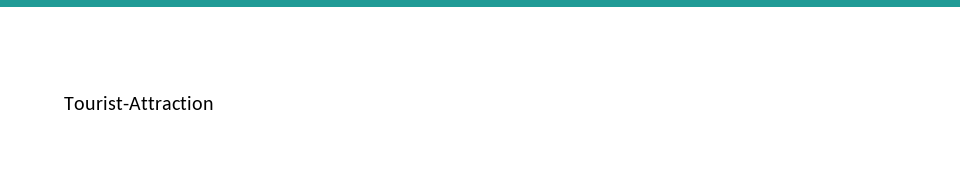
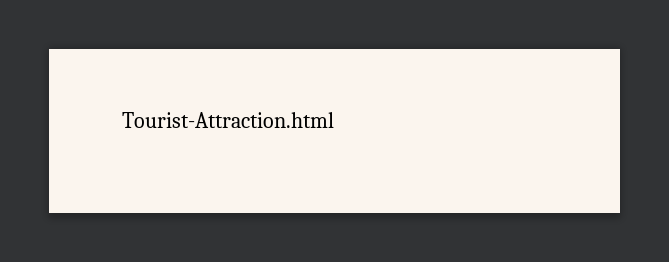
[64,96,214,110] Tourist-Attraction -> [122,112,334,128] Tourist-Attraction.html

